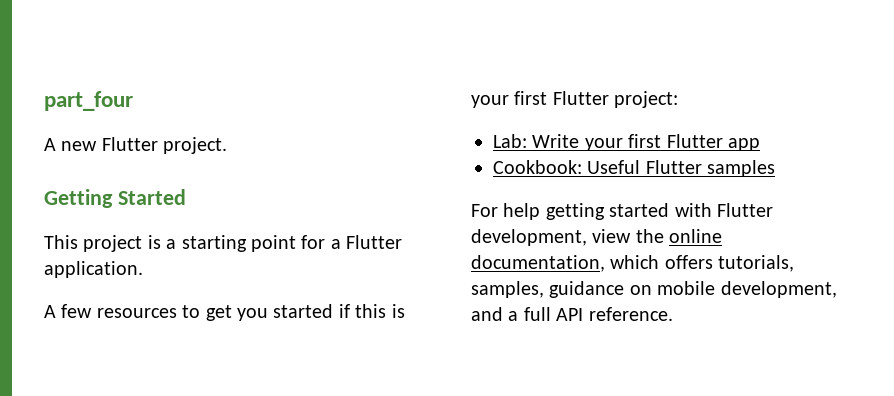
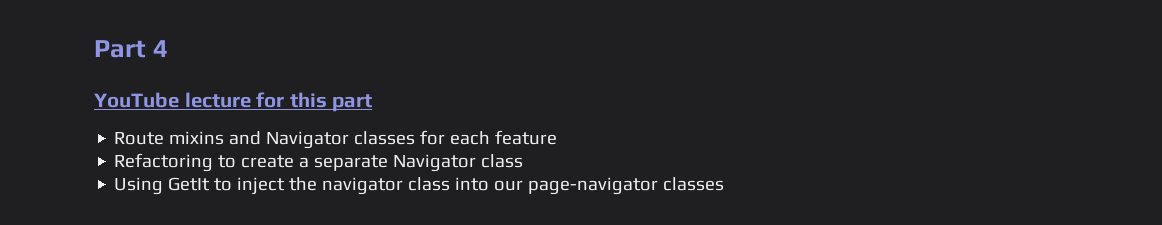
[44,91,133,111] [44,137,228,154] [44,189,186,208] [44,235,403,252] [44,261,143,278] [44,304,405,321] [471,91,679,108] [493,134,760,151] [493,160,776,177] [471,203,773,220] [471,229,723,246] [471,255,795,272] [471,281,837,298] [471,307,673,321] part_four // A new Flutter project. // Getting Started // This project is a starting point for a Flutter application. // A few resources to get you started if this is your first Flutter project: // Lab: Write your first Flutter app // Cookbook: Useful Flutter samples // For help getting started with Flutter development, view the online documentation, which offers tutorials, samples, guidance on mobile development, and a full API reference. -> [94,40,169,58] [94,92,373,112] [114,130,558,149] [114,153,524,172] [114,177,725,195] Part 4 // YouTube lecture for this part // Route mixins and Navigator classes for each feature // Refactoring to create a separate Navigator class // Using GetIt to inject the navigator class into our page-navigator classes

